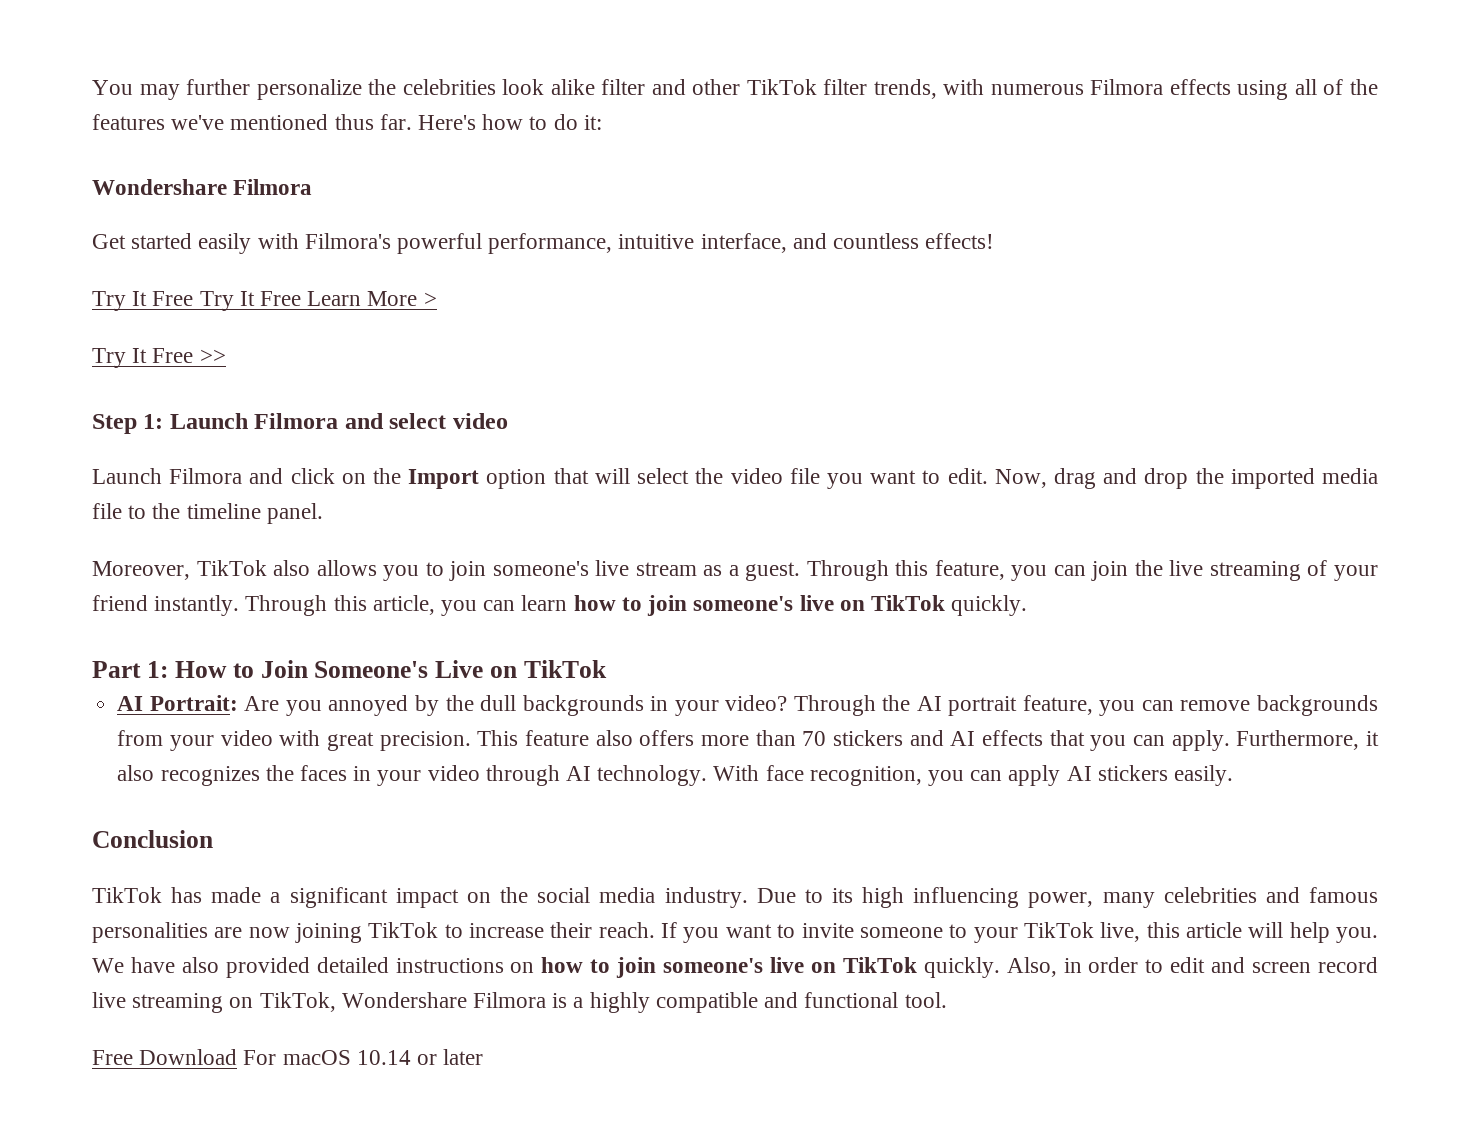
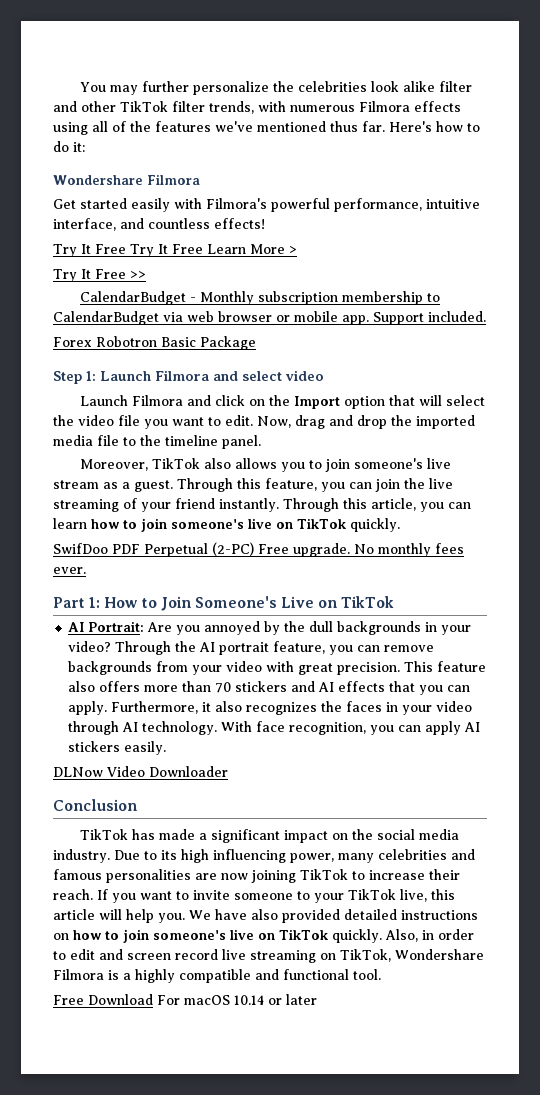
(226, 356) none -> [80,291,441,305] [53,311,486,325] [53,336,256,350] // CalendarBudget - Monthly subscription membership to CalendarBudget via web browser or mobile app. Support included. // Forex Robotron Basic Package
(1028, 605) none -> [53,542,464,557] [53,567,86,574] // SwifDoo PDF Perpetual (2-PC) Free upgrade. No monthly fees ever.
(1234, 775) none -> [53,766,228,777] // DLNow Video Downloader

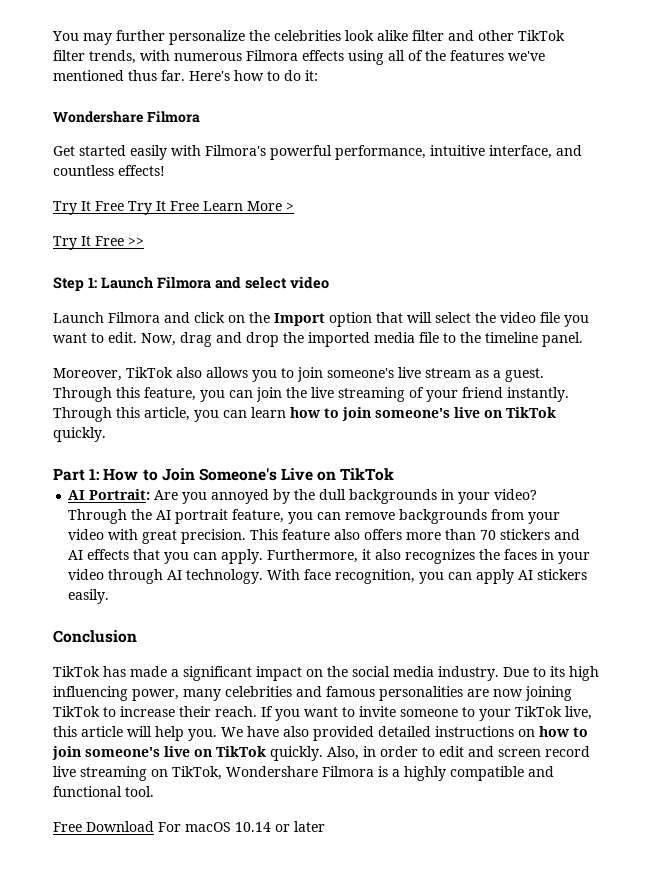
[80,291,441,305] [53,311,486,325] [53,336,256,350] // CalendarBudget - Monthly subscription membership to CalendarBudget via web browser or mobile app. Support included. // Forex Robotron Basic Package -> (144, 241) none
[53,542,464,557] [53,567,86,574] // SwifDoo PDF Perpetual (2-PC) Free upgrade. No monthly fees ever. -> (106, 434) none
[53,766,228,777] // DLNow Video Downloader -> (110, 596) none

